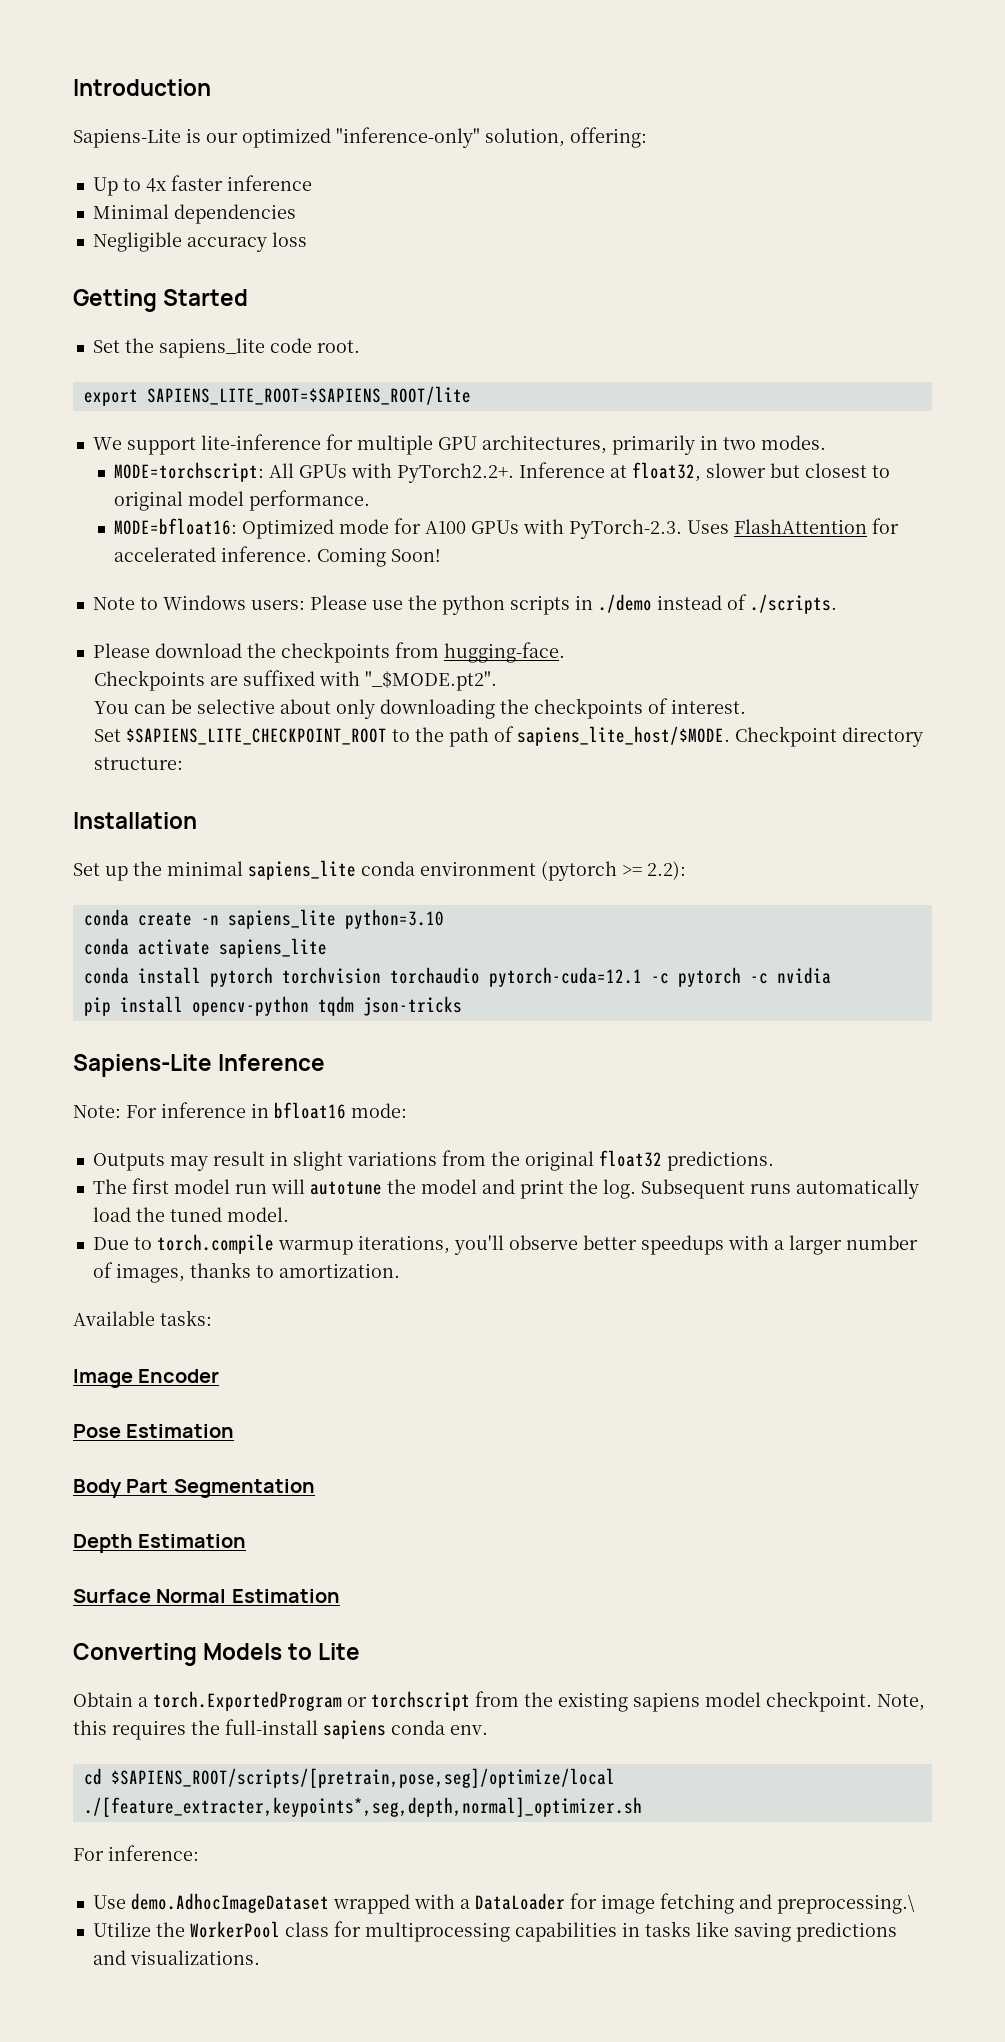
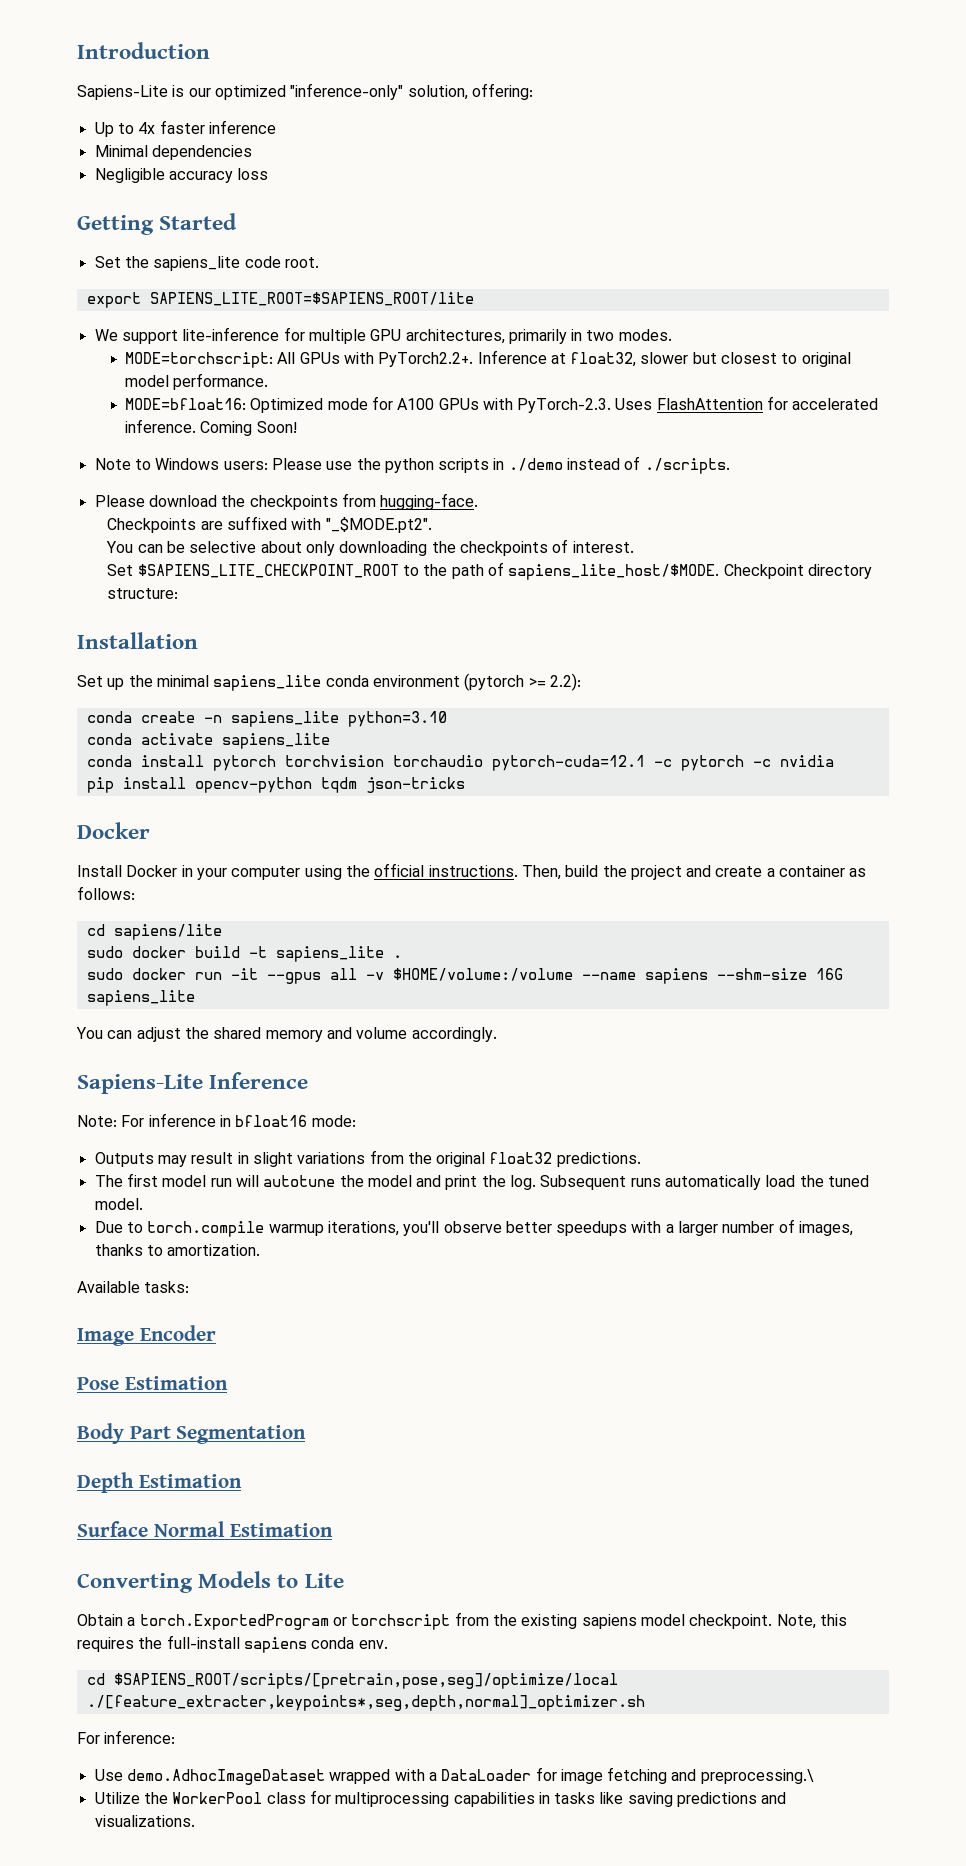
(462, 1006) none -> [77,822,150,839] [77,863,867,880] [77,886,135,900] [86,924,222,940] [86,946,402,962] [86,968,843,984] [86,990,195,1006] [76,1027,497,1042] // Docker // Install Docker in your computer using the official instructions. Then, build the project and create a container as follows: // cd sapiens/lite // sudo docker build -t sapiens_lite . // sudo docker run -it --gpus all -v $HOME/volume:/volume --name sapiens --shm-size 16G sapiens_lite // You can adjust the shared memory and volume accordingly.

